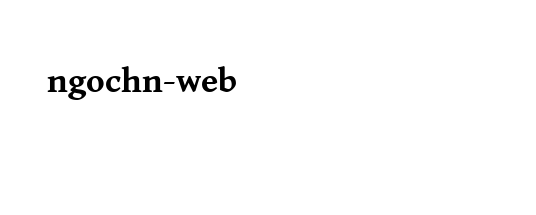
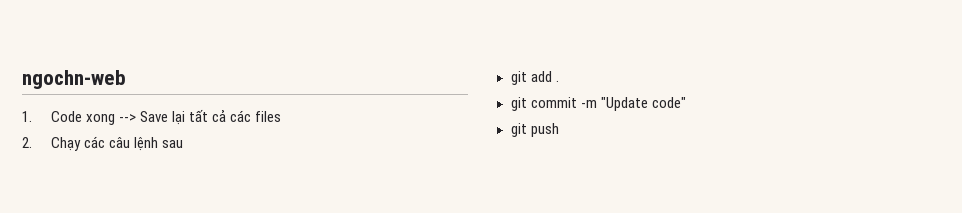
(237, 83) none -> [22,109,281,125] [22,136,183,151] [510,71,559,85] [510,97,686,111] [510,123,559,137] // 1. Code xong --> Save lại tất cả các files // 2. Chạy các câu lệnh sau // git add . // git commit -m "Update code" // git push

